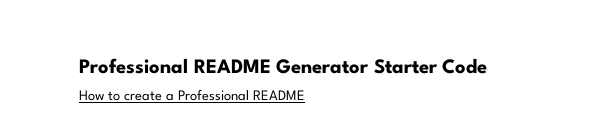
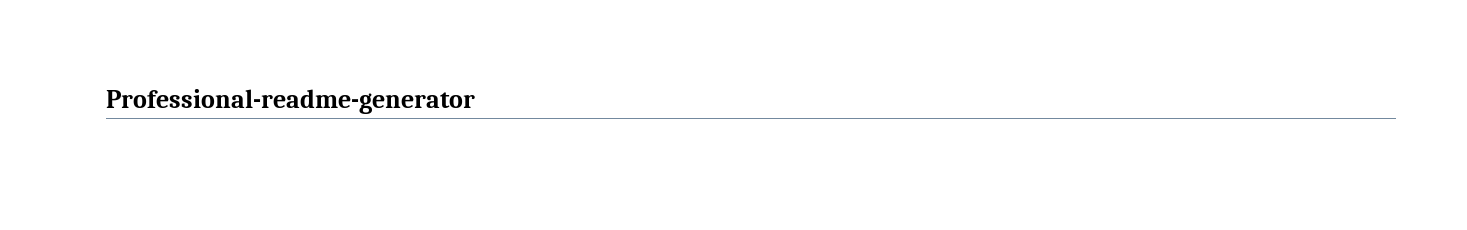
[79,58,488,74] [79,89,305,101] Professional README Generator Starter Code // How to create a Professional README -> [106,89,475,114] Professional-readme-generator

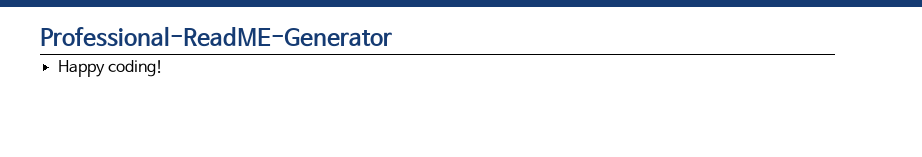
[106,89,475,114] Professional-readme-generator -> [40,26,392,47] [57,60,163,77] Professional-ReadME-Generator // Happy coding!

